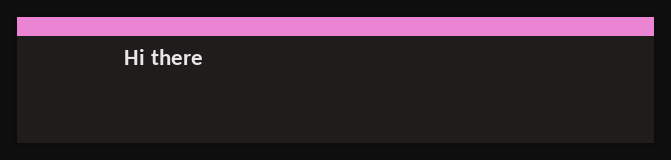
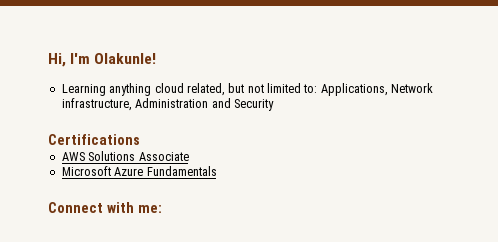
[124,49,204,65] Hi there -> [48,53,157,67] [61,83,434,96] [61,98,274,111] [48,134,140,145] [61,151,189,161] [61,166,217,176] [48,202,162,213] Hi, I'm Olakunle! // Learning anything cloud related, but not limited to: Applications, Network infrastructure, Administration and Security // Certifications // AWS Solutions Associate // Microsoft Azure Fundamentals // Connect with me:

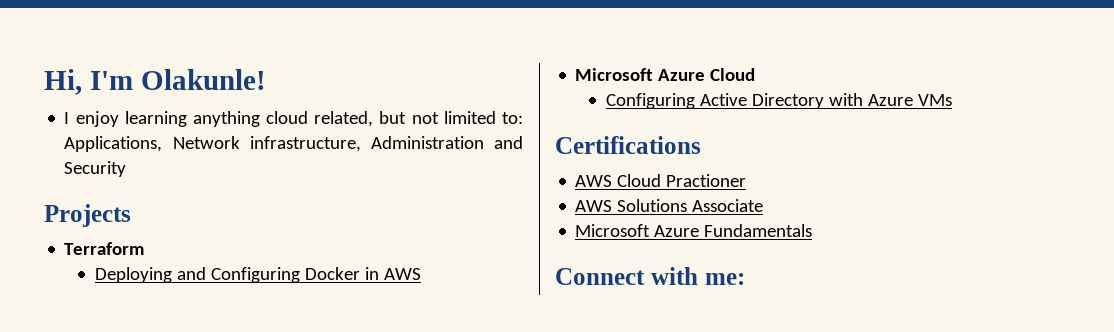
[61,84,106,96] Learning -> [64,111,187,127] I enjoy learning
[48,134,140,145] Certifications -> [44,204,131,227] [64,242,145,255] [94,267,421,283] [575,68,756,81] [605,93,952,109] [555,136,701,154] [575,174,747,187] Projects // Terraform // Deploying and Configuring Docker in AWS // Microsoft Azure Cloud // Configuring Active Directory with Azure VMs // Certifications // AWS Cloud Practioner

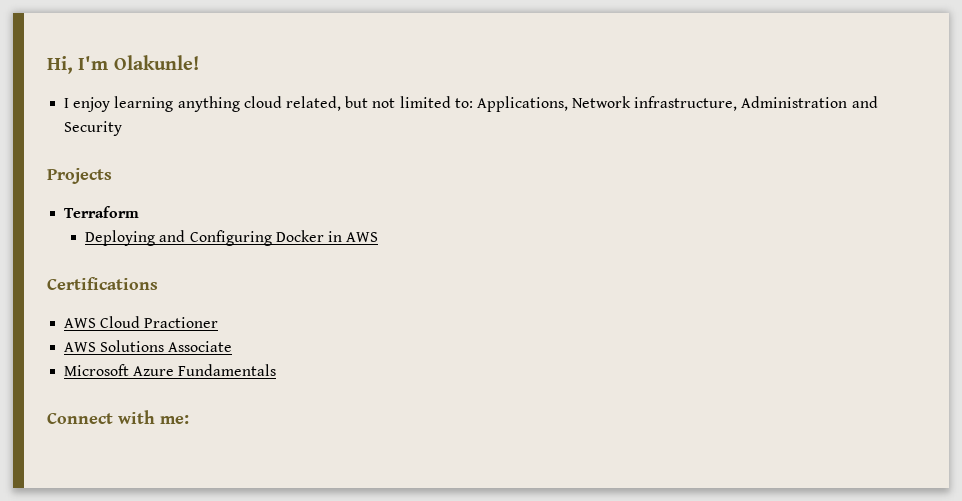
[575,68,756,81] [605,93,952,109] // Microsoft Azure Cloud // Configuring Active Directory with Azure VMs -> (379, 237) none

